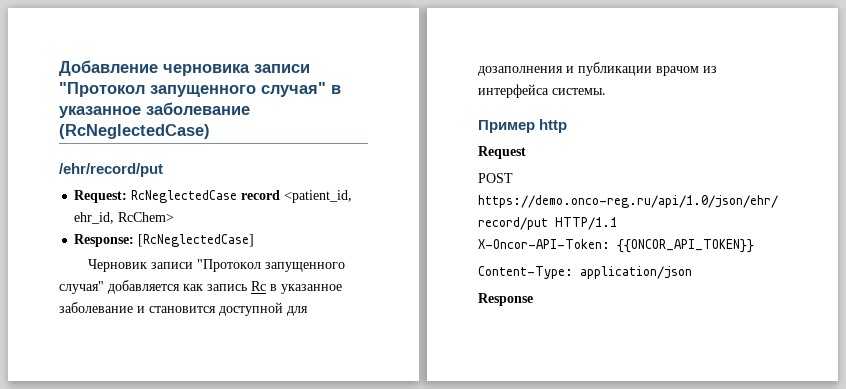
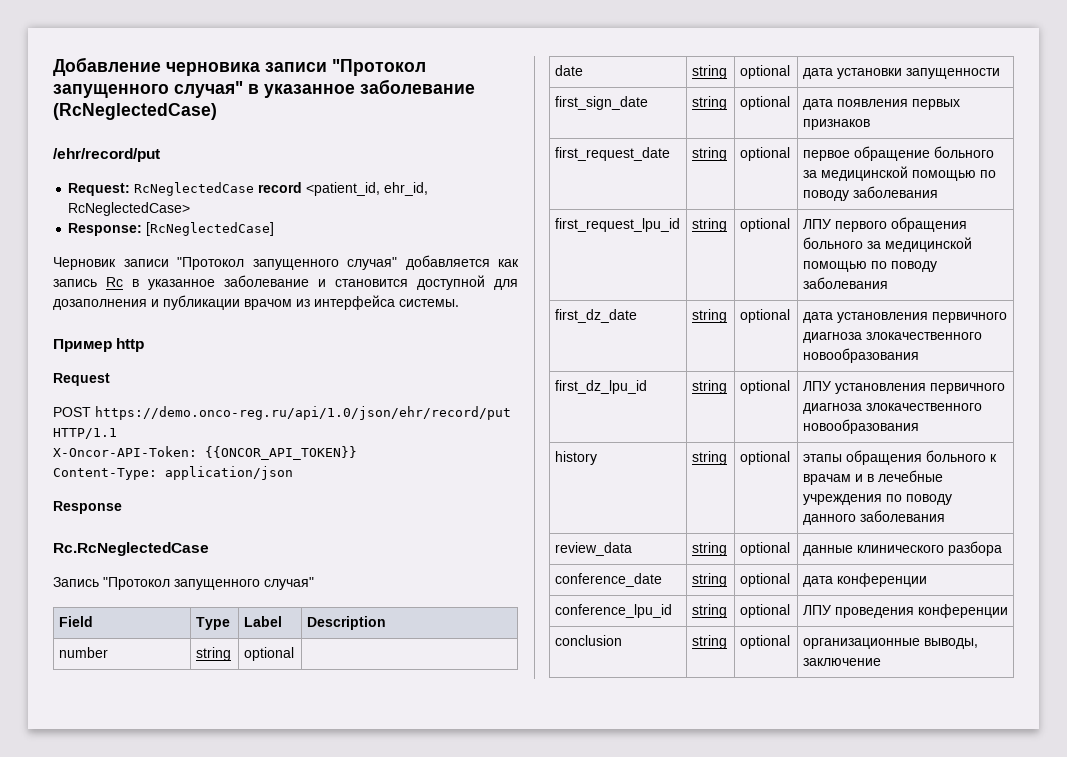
[118,212,175,222] RcChem> -> [68,202,191,216] RcNeglectedCase>
(533, 299) none -> [53,542,209,556] [53,577,314,590] [58,616,93,627] [195,617,230,630] [243,616,282,627] [306,616,386,630] [58,647,108,658] [195,647,231,661] [243,647,294,661] [554,65,583,76] [691,65,727,79] [739,65,790,79] [802,68,1000,79] [554,96,648,110] [691,96,727,110] [739,96,790,110] [802,99,960,110] [802,119,870,130] [554,147,670,161] [691,147,727,161] [739,147,790,161] [802,146,994,161] [802,166,996,181] [802,186,938,201] [554,218,680,232] [691,218,727,232] [739,218,790,232] [802,217,967,232] [802,237,972,252] [802,261,937,272] [802,277,888,289] [554,309,637,323] [691,309,727,323] [739,309,790,323] [802,312,1007,323] [802,332,982,343] [802,348,919,363] [554,380,647,394] [691,380,727,394] [739,380,790,394] [802,381,1005,394] [802,403,982,414] [802,419,919,434] [554,451,597,465] [691,451,727,465] [739,451,790,465] [802,450,997,465] [802,470,943,485] [802,494,952,505] [802,510,945,525] [554,542,632,556] [691,542,727,556] [739,542,790,556] [802,541,1002,556] [554,573,662,587] [691,573,727,587] [739,573,790,587] [802,573,927,587] [554,604,672,618] [691,604,727,618] [739,604,790,618] [802,604,1008,618] [554,635,622,646] [691,635,727,649] [739,635,790,649] [802,638,978,649] [802,658,881,666] // Rc.RcNeglectedCase // Запись "Протокол запущенного случая" // Field | Type | Label | Description // number | string | optional | // date | string | optional | дата установки запущенности // first_sign_date | string | optional | дата появления первых признаков // first_request_date | string | optional | первое обращение больного за медицинской помощью по поводу заболевания // first_request_lpu_id | string | optional | ЛПУ первого обращения больного за медицинской помощью по поводу заболевания // first_dz_date | string | optional | дата установления первичного диагноза злокачественного новообразования // first_dz_lpu_id | string | optional | ЛПУ установления первичного диагноза злокачественного новообразования // history | string | optional | этапы обращения больного к врачам и в лечебные учреждения по поводу данного заболевания // review_data | string | optional | данные клинического разбора // conference_date | string | optional | дата конференции // conference_lpu_id | string | optional | ЛПУ проведения конференции // conclusion | string | optional | организационные выводы, заключение

